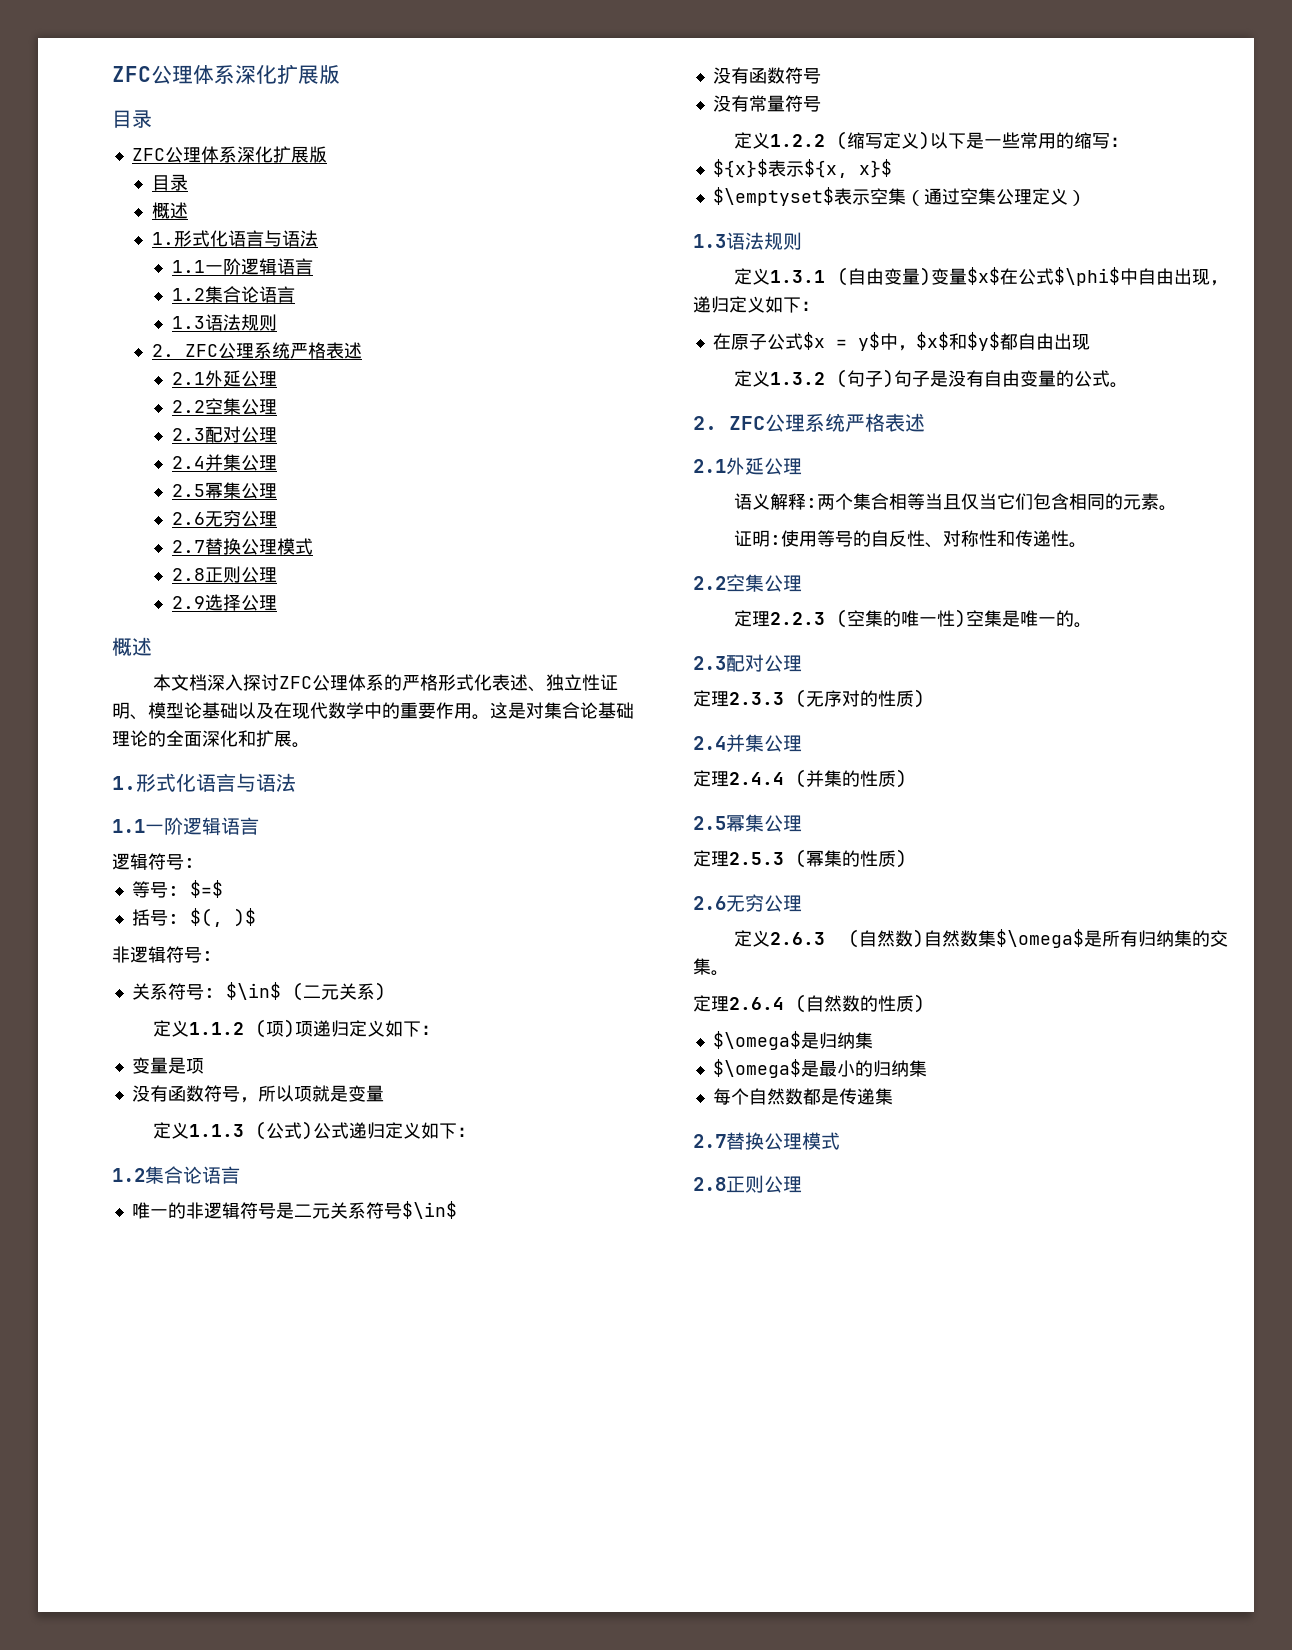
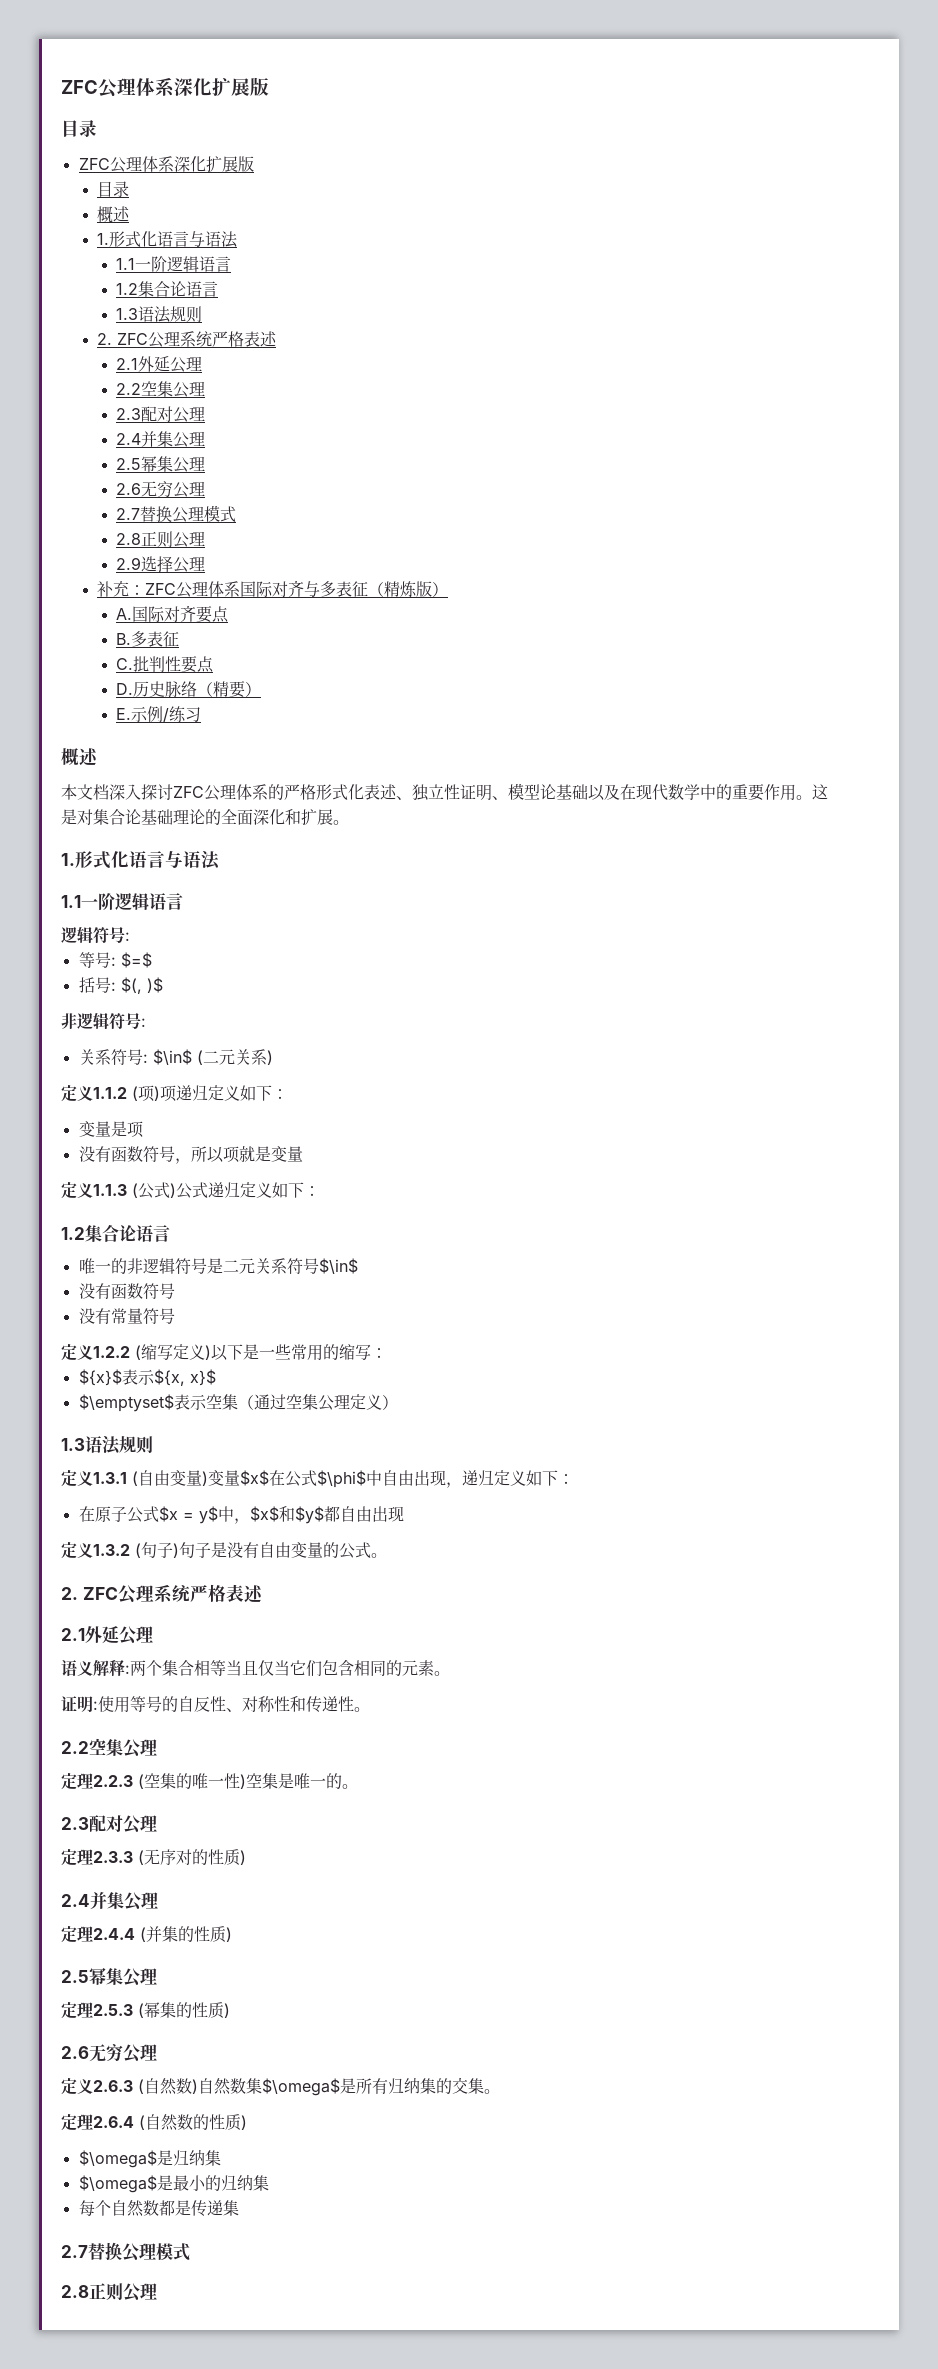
(277, 603) none -> [97,580,449,598] [116,605,230,623] [116,631,180,647] [116,656,215,673] [116,681,262,698] [116,706,202,722] // 补充：ZFC公理体系国际对齐与多表征（精炼版） // A.国际对齐要点 // B.多表征 // C.批判性要点 // D.历史脉络（精要） // E.示例/练习

